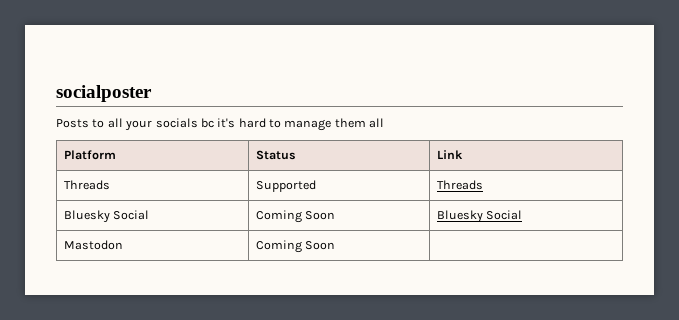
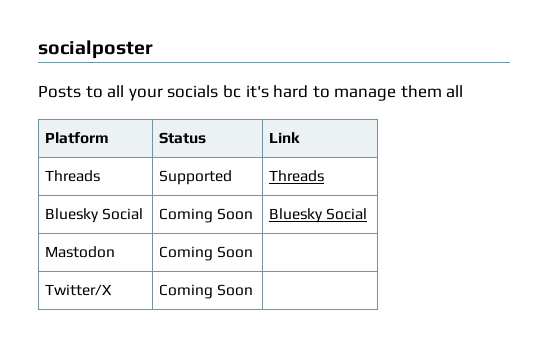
(336, 245) none -> [44,284,112,296] [158,284,254,299] // Twitter/X | Coming Soon |

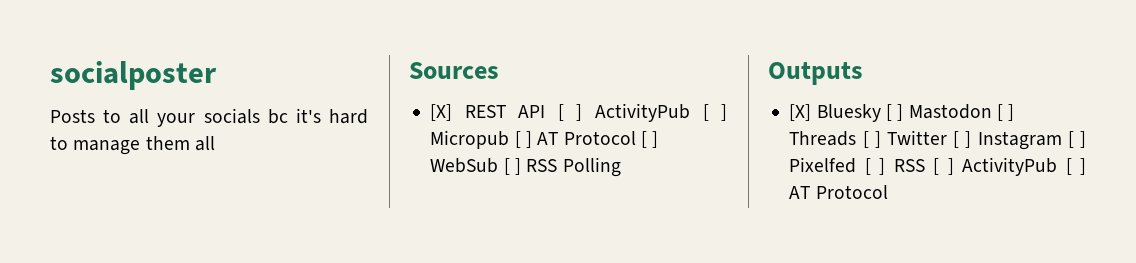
[44,132,109,144] [158,132,206,144] [268,132,300,143] [44,170,100,182] [158,170,232,185] [268,170,324,182] [44,208,144,223] [158,208,254,223] [268,208,368,223] [44,246,115,258] [158,246,254,261] [44,284,112,296] [158,284,254,299] // Platform | Status | Link // Threads | Supported | Threads // Bluesky Social | Coming Soon | Bluesky Social // Mastodon | Coming Soon | // Twitter/X | Coming Soon | -> [409,62,499,79] [430,103,727,122] [430,130,659,149] [430,157,621,177] [768,62,863,85] [789,104,1015,122] [789,130,1086,150] [789,157,1086,176] [789,185,888,199] // Sources // [X] REST API [ ] ActivityPub [ ] Micropub [ ] AT Protocol [ ] WebSub [ ] RSS Polling // Outputs // [X] Bluesky [ ] Mastodon [ ] Threads [ ] Twitter [ ] Instagram [ ] Pixelfed [ ] RSS [ ] ActivityPub [ ] AT Protocol

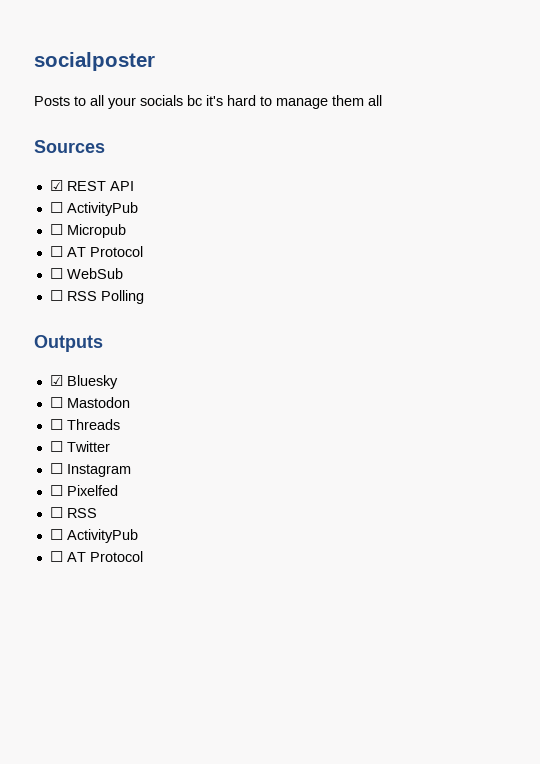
[430,104,453,121] [X] -> [49,180,63,191] ☑
[557,103,727,122] [ ] ActivityPub [ ] -> [49,202,138,216] [49,224,63,235] // ☐ ActivityPub // ☐
[514,131,659,148] [ ] AT Protocol [ ] -> [49,246,143,257] [49,268,63,279] // ☐ AT Protocol // ☐
[503,158,521,175] [ ] -> [49,290,63,301] // ☐
[789,104,812,121] [X] -> [49,375,63,386] ☑
[885,104,904,121] [ ] -> [49,397,63,408] // ☐
[996,104,1015,121] [ ] -> [49,419,63,430] // ☐
[862,131,881,148] [ ] -> [49,441,63,452] // ☐
[953,131,972,148] [ ] -> [49,463,63,474] // ☐
[1067,131,1086,148] [ ] -> [49,485,63,496] // ☐
[864,157,1086,176] [ ] RSS [ ] ActivityPub [ ] -> [49,507,97,518] [49,529,138,543] [49,551,63,562] // ☐ RSS // ☐ ActivityPub // ☐

